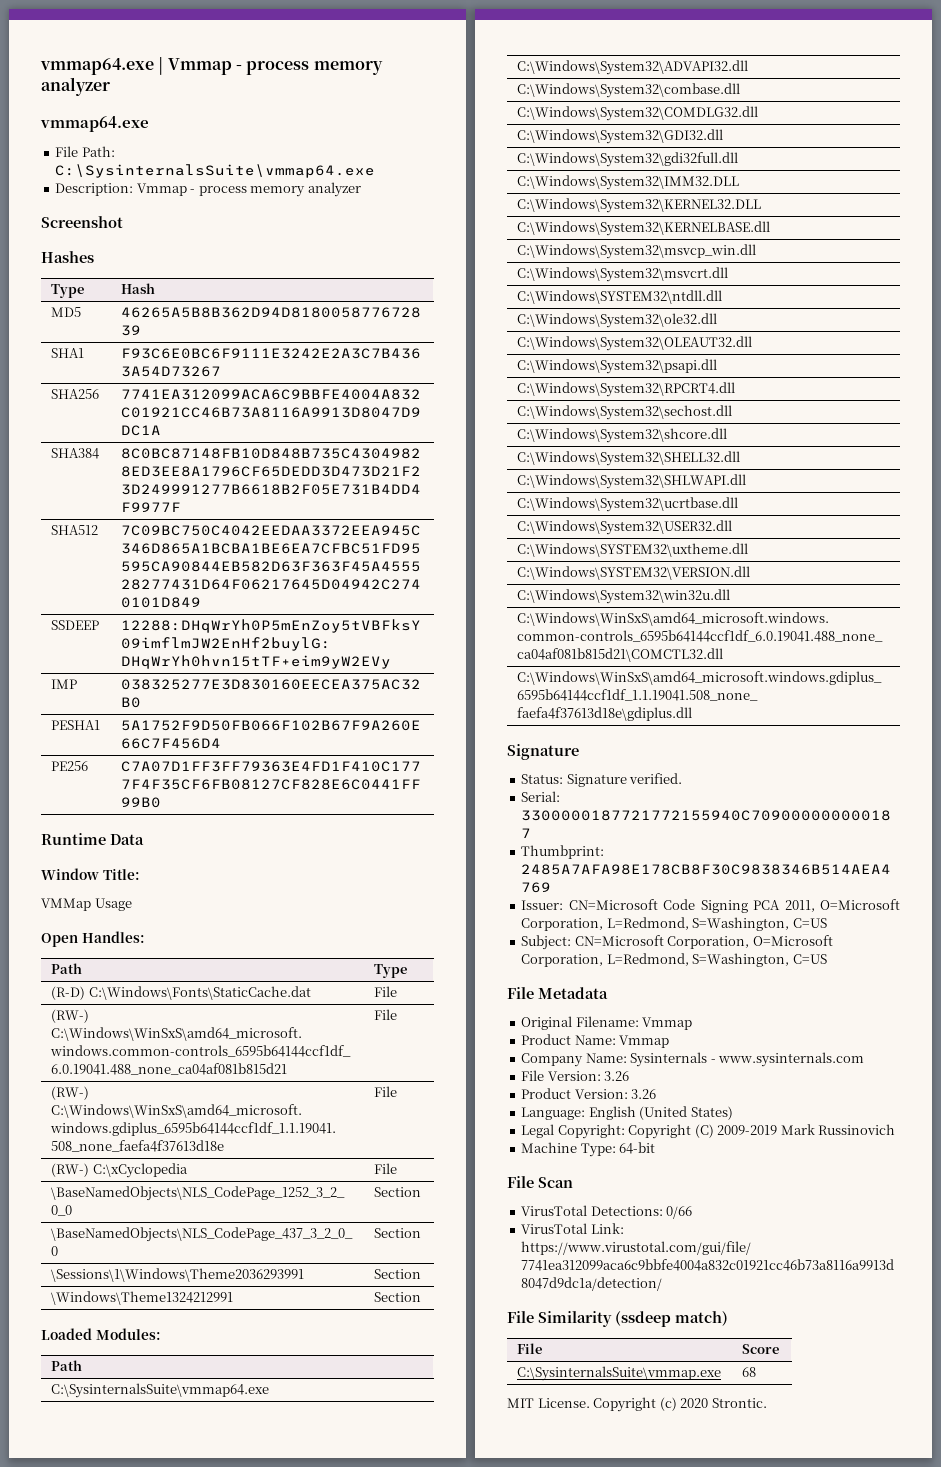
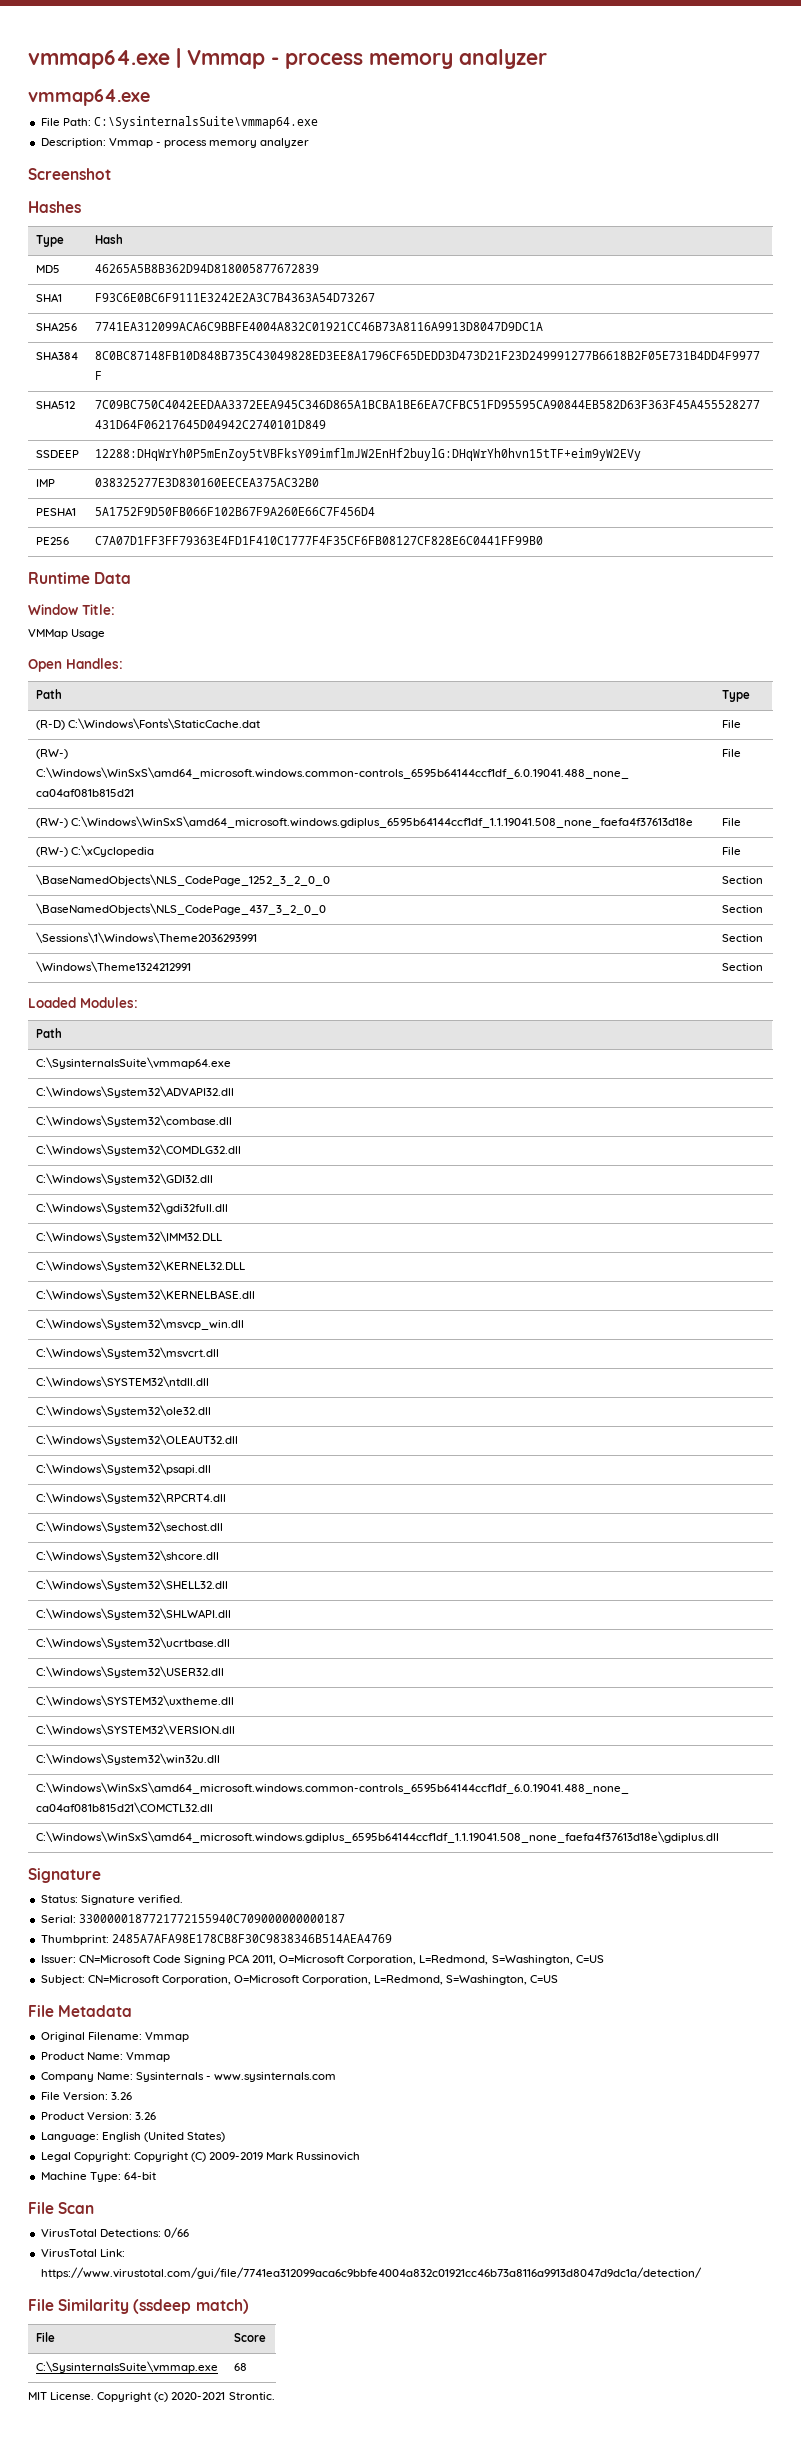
[680,1398,709,1408] 2020 -> [171,2392,226,2400] 2020-2021

